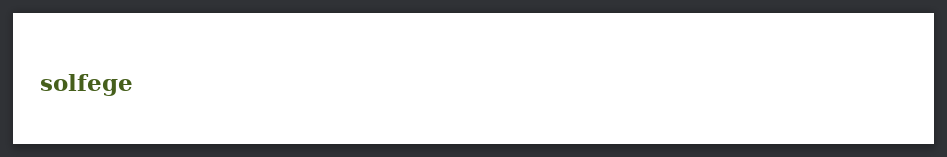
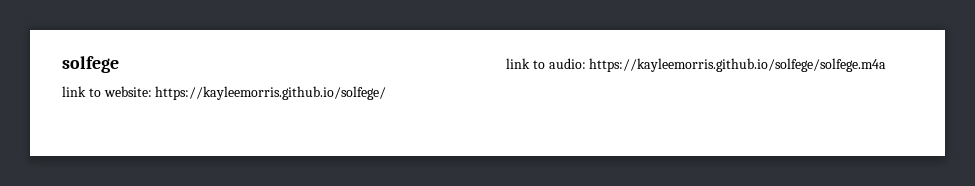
(133, 85) none -> [62,86,387,100] [506,58,887,72] // link to website: https://kayleemorris.github.io/solfege/ // link to audio: https://kayleemorris.github.io/solfege/solfege.m4a

